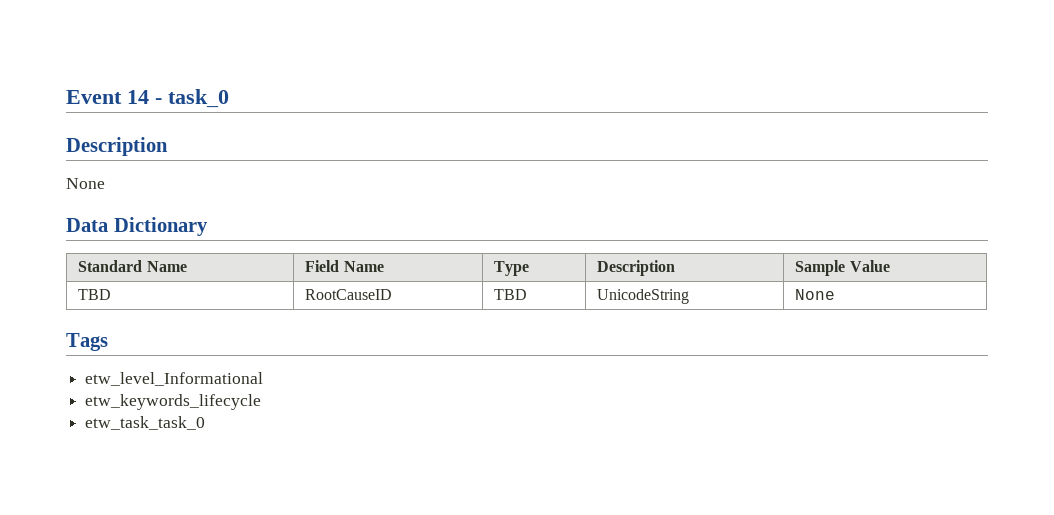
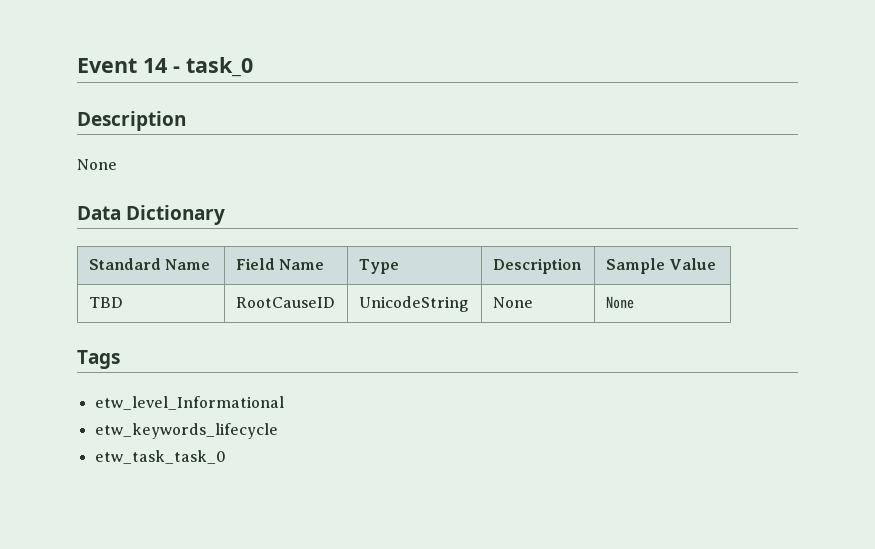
[494,289,528,300] [597,289,690,304] TBD | UnicodeString -> [358,296,469,312] [492,297,533,308] UnicodeString | None

